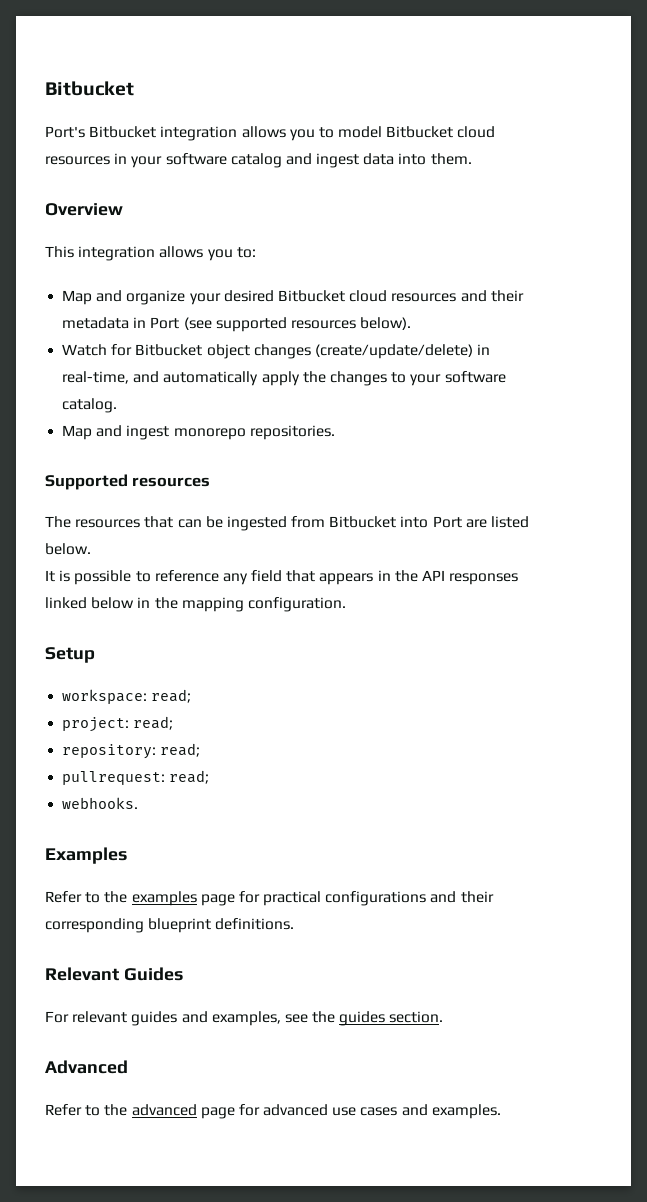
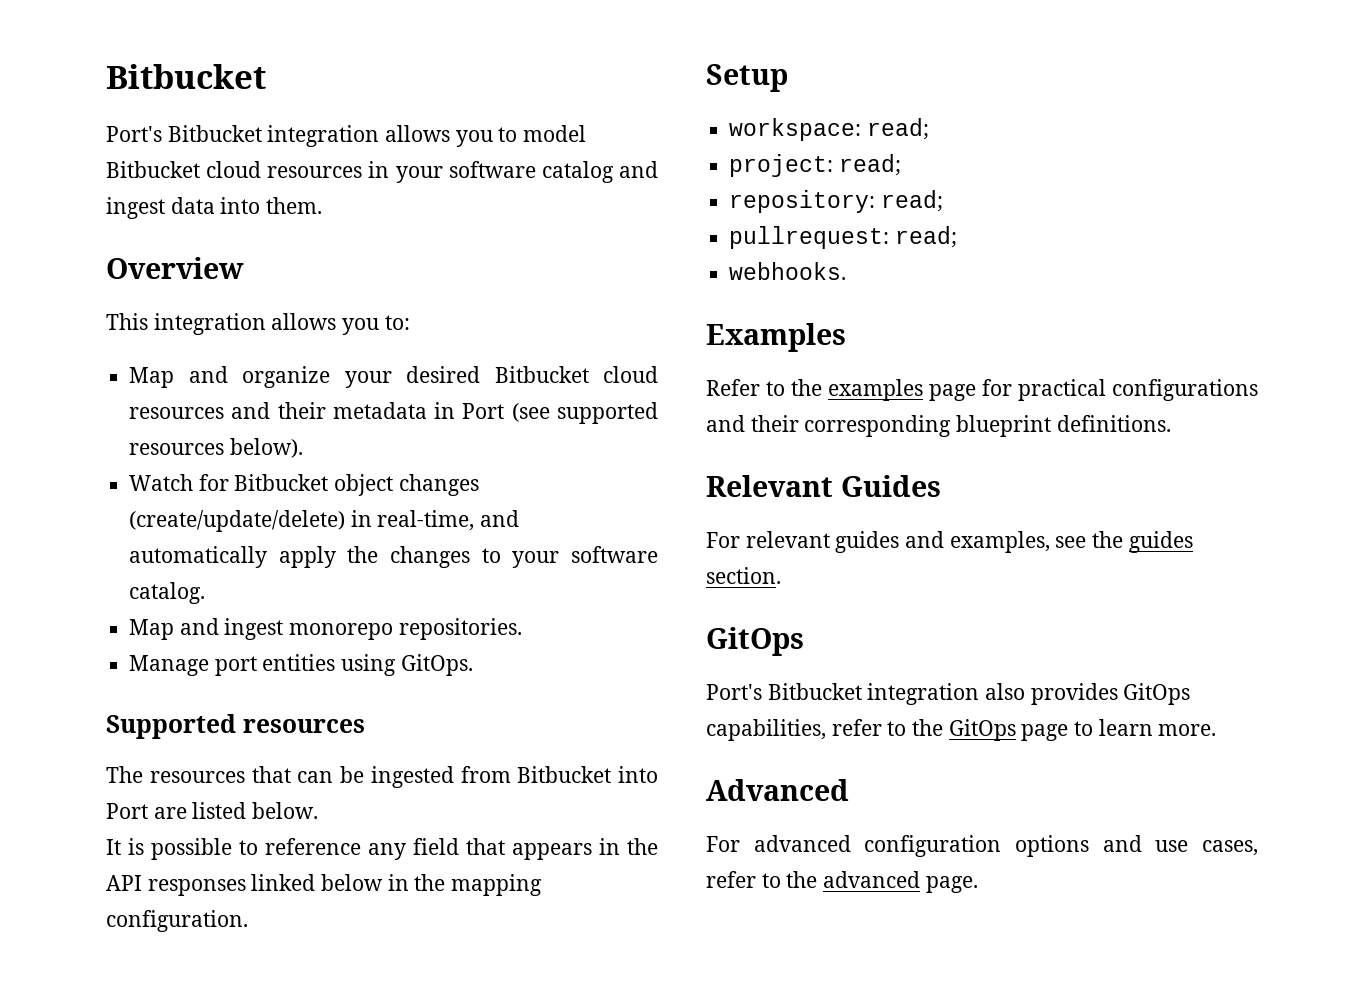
(335, 432) none -> [129,654,473,676] // Manage port entities using GitOps.
[45,1060,128,1074] [45,1104,501,1119] Advanced // Refer to the advanced page for advanced use cases and examples. -> [706,627,804,656] [706,683,1191,705] [706,719,1217,741] [706,779,849,801] [706,835,1258,857] [706,871,978,893] GitOps // Port's Bitbucket integration also provides GitOps capabilities, refer to the GitOps page to learn more. // Advanced // For advanced configuration options and use cases, refer to the advanced page.

